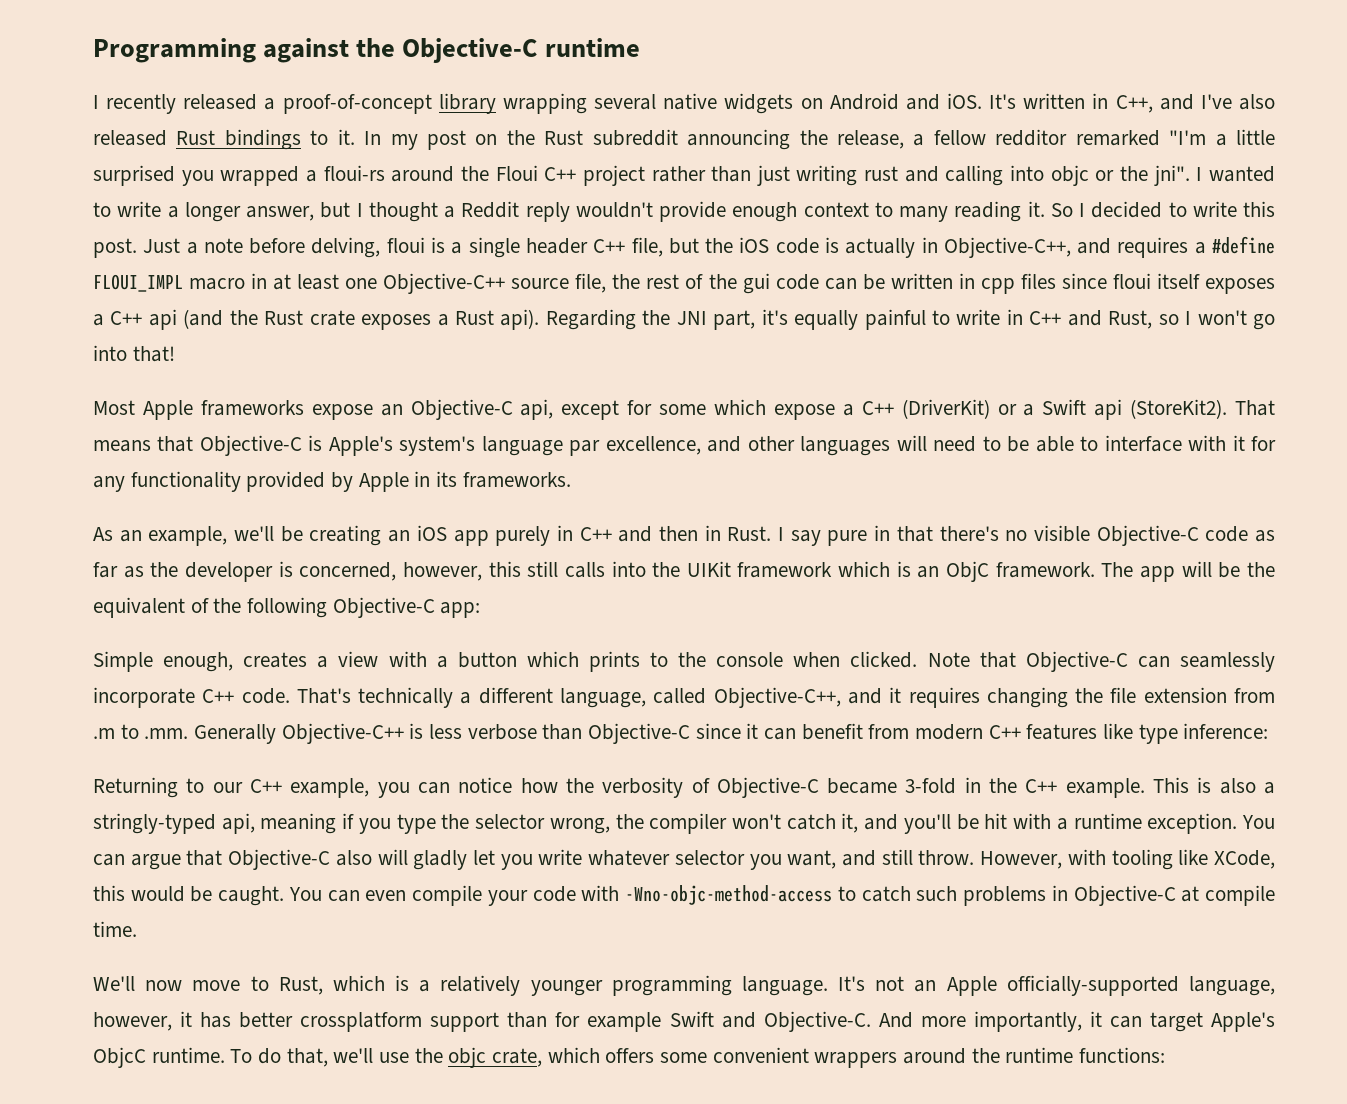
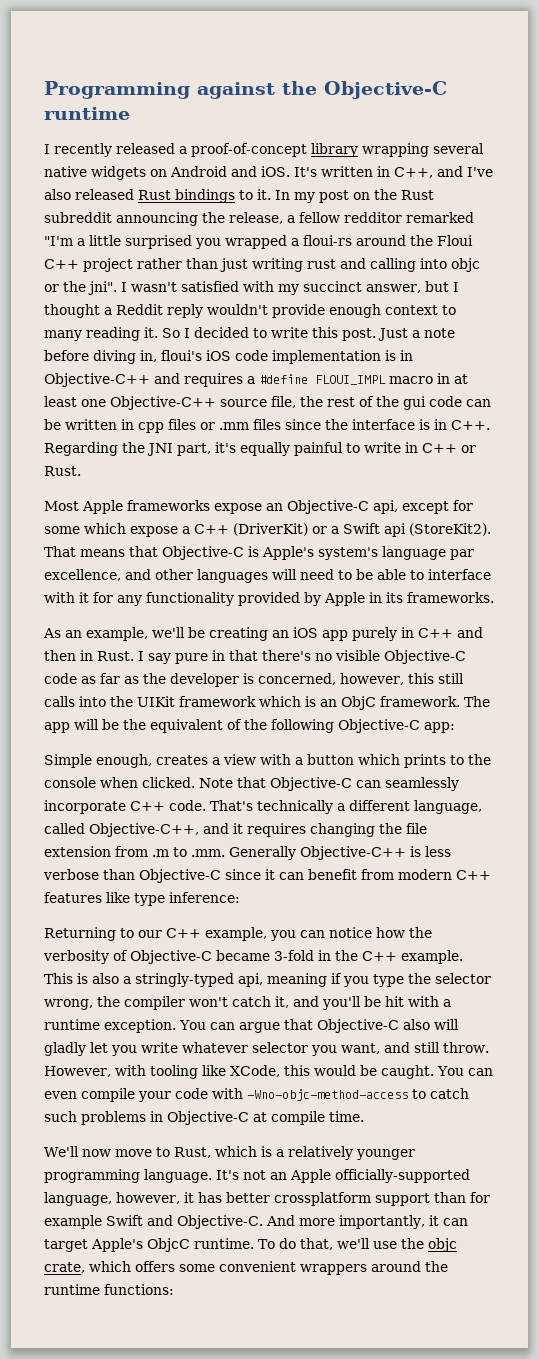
[1209,166,1276,182] [93,201,241,222] wanted to write a longer -> [131,281,362,295] wasn't satisfied with my succinct
[311,237,1071,258] delving, floui is a single header C++ file, but the iOS code is actually in Objective-C++, -> [93,350,413,364] [44,373,150,387] diving in, floui's iOS code implementation is in Objective-C++
[1061,273,1275,294] [93,309,540,330] since floui itself exposes a C++ api (and the Rust crate exposes a Rust api). -> [200,419,490,430] or .mm files since the interface is in C++.
[1067,310,1275,330] [93,345,175,362] and Rust, so I won't go into that! -> [461,445,476,453] [44,466,81,476] or Rust.

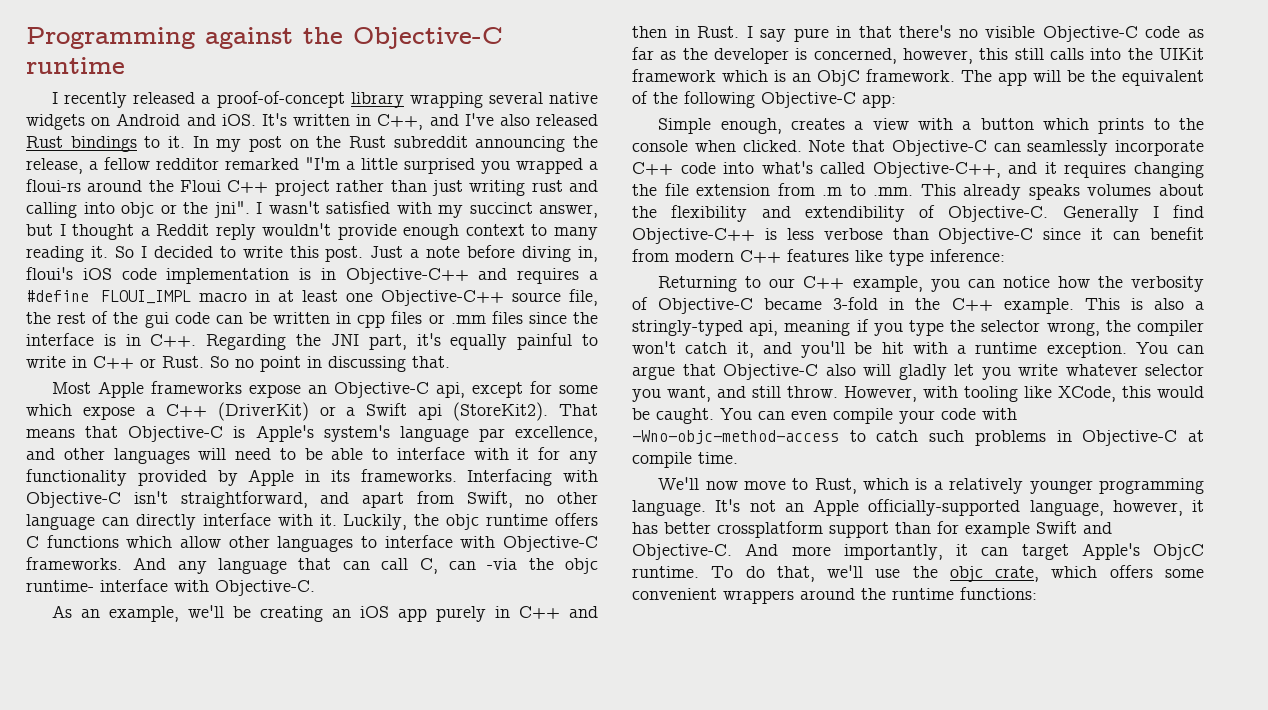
(81, 471) none -> [210,356,450,372] So no point in discussing that.
(494, 597) none -> [467,469,598,486] [26,491,598,508] [26,513,598,530] [26,535,598,552] [26,557,599,574] [26,579,315,596] Interfacing with Objective-C isn't straightforward, and apart from Swift, no other language can directly interface with it. Luckily, the objc runtime offers C functions which allow other languages to interface with Objective-C frameworks. And any language that can call C, can -via the objc runtime- interface with Objective-C.
[169,800,482,814] code. That's technically a different language, -> [680,161,813,174] code into what's
[229,846,296,860] Generally -> [920,184,1204,200] [632,205,1204,222] This already speaks volumes about the flexibility and extendibility of Objective-C. Generally I find

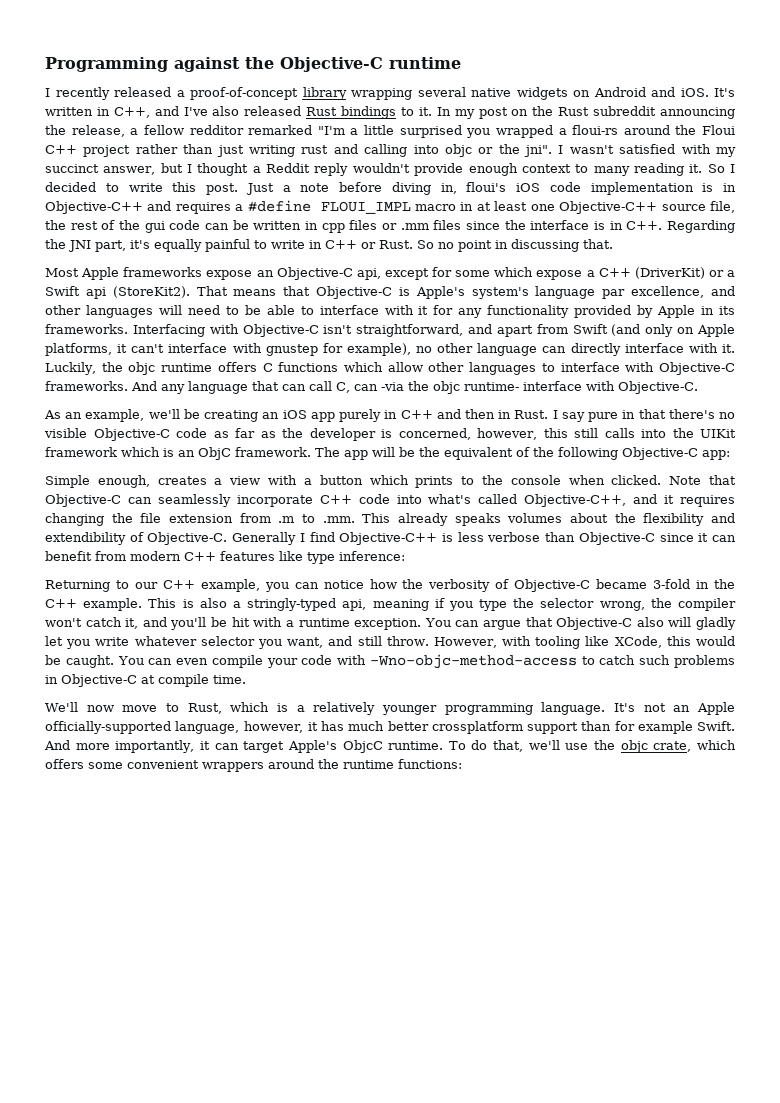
[466,491,513,508] Swift, -> [572,324,735,337] [45,343,411,356] Swift (and only on Apple platforms, it can't interface with gnustep for example),
(658, 528) none -> [348,721,385,731] much
[1036,521,1112,534] [632,544,732,560] Swift and Objective-C. -> [697,721,735,731] Swift.

